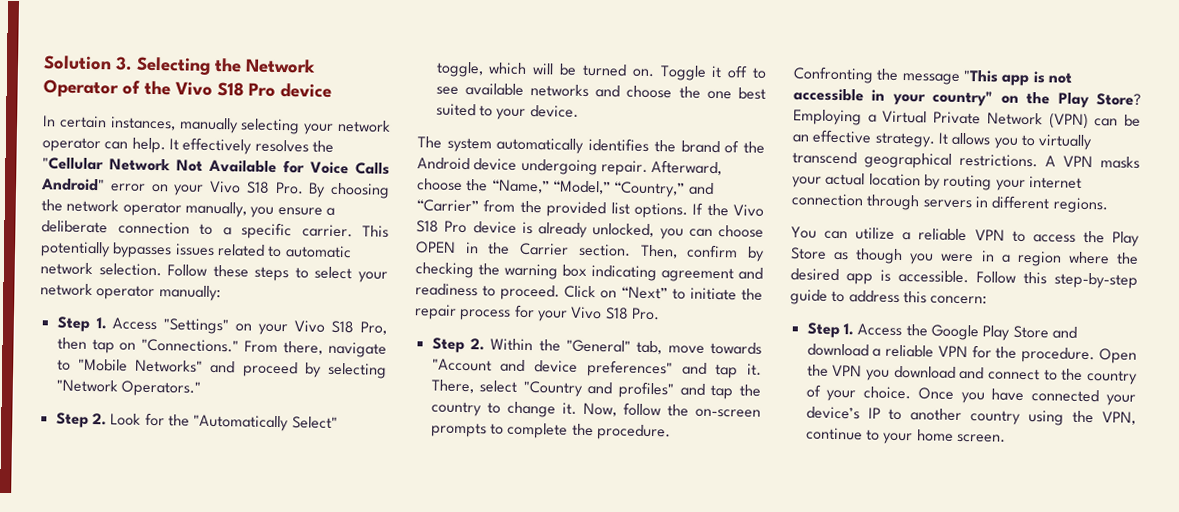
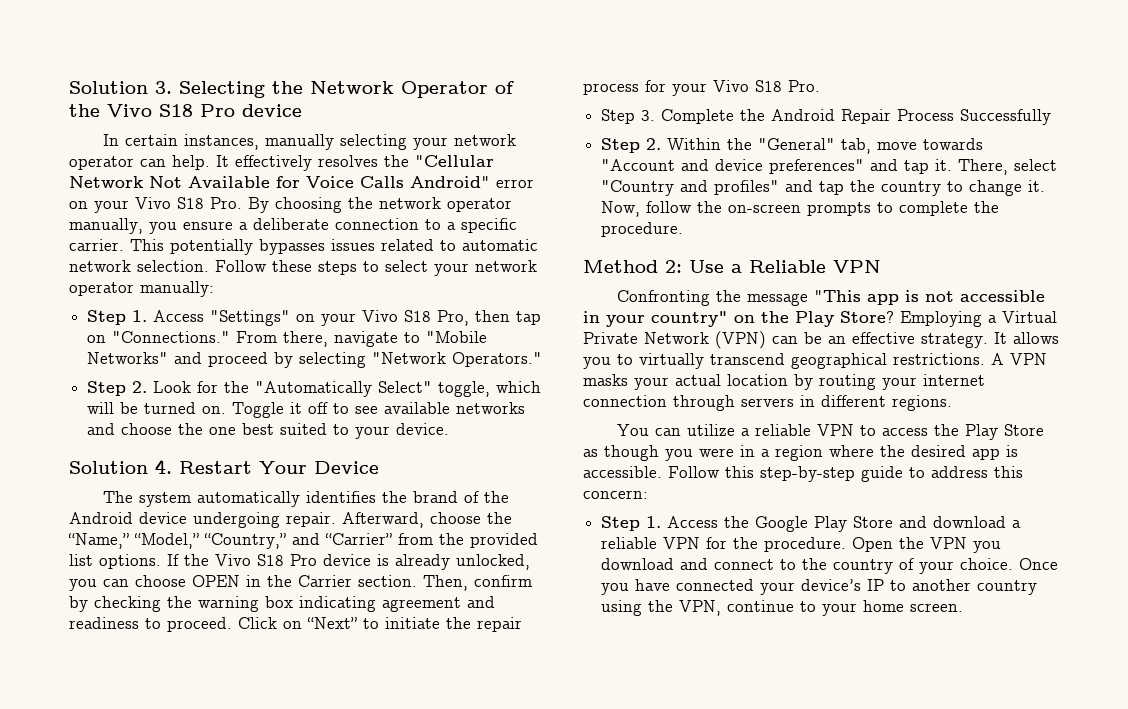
(579, 111) none -> [69,459,379,474] // Solution 4. Restart Your Device
(660, 314) none -> [601,109,1052,125] // Step 3. Complete the Android Repair Process Successfully
(671, 432) none -> [583,260,881,273] // Method 2: Use a Reliable VPN

